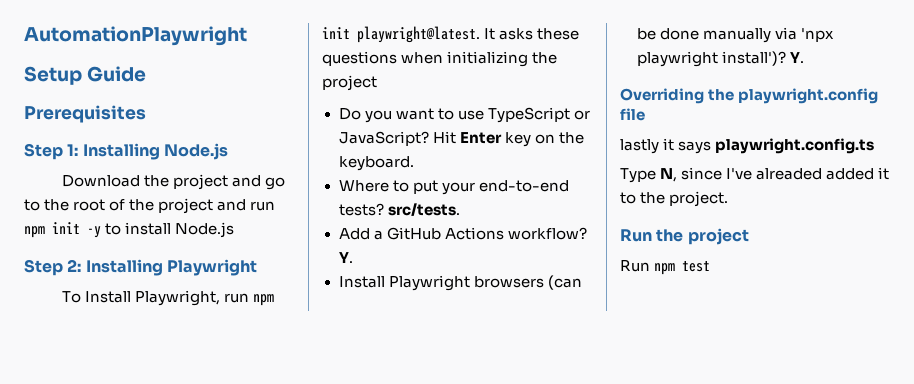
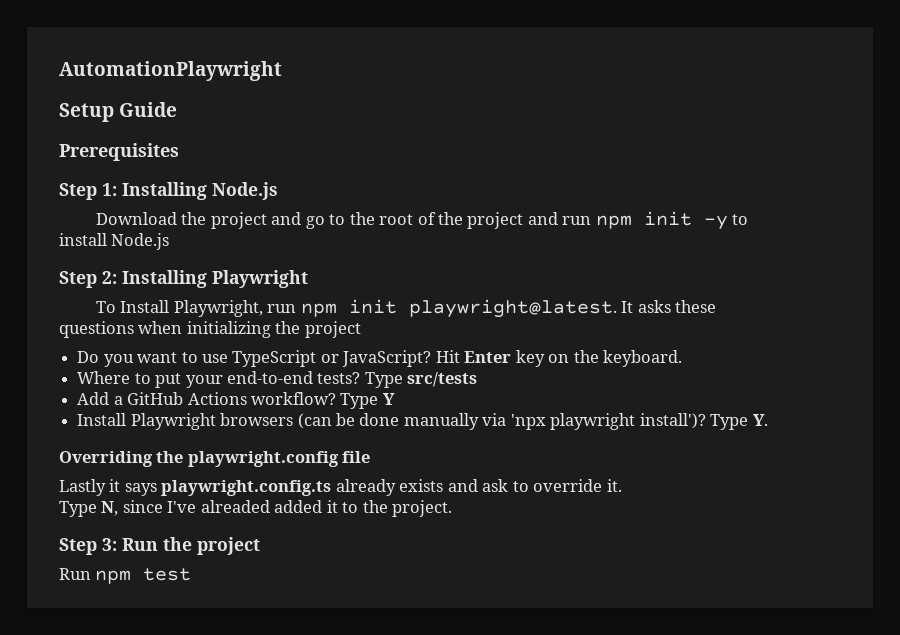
[387,203,460,216] src/tests. -> [364,372,478,388] Type src/tests
[338,252,353,263] Y. -> [340,393,395,409] Type Y
(786, 58) none -> [710,414,749,430] Type
[620,139,659,154] lastly -> [59,479,106,496] Lastly
(875, 146) none -> [335,479,622,496] already exists and ask to override it.
(729, 199) none -> [59,538,117,555] Step 3:

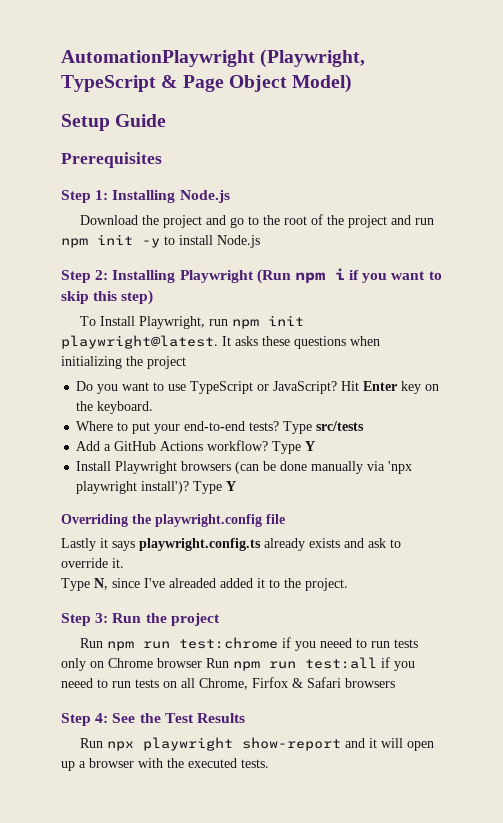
(282, 71) none -> [260,49,366,68] [61,74,353,93] (Playwright, TypeScript & Page Object Model)
(308, 279) none -> [256,268,442,284] [61,290,154,305] (Run npm i if you want to skip this step)
[752,414,768,426] Y. -> [226,481,237,491] Y
[143,568,192,581] test -> [142,637,418,651] [61,657,415,671] [61,677,395,690] [61,713,245,726] [79,737,434,751] [61,758,269,771] run test:chrome if you neeed to run tests only on Chrome browser Run npm run test:all if you neeed to run tests on all Chrome, Firfox & Safari browsers // Step 4: See the Test Results // Run npx playwright show-report and it will open up a browser with the executed tests.

